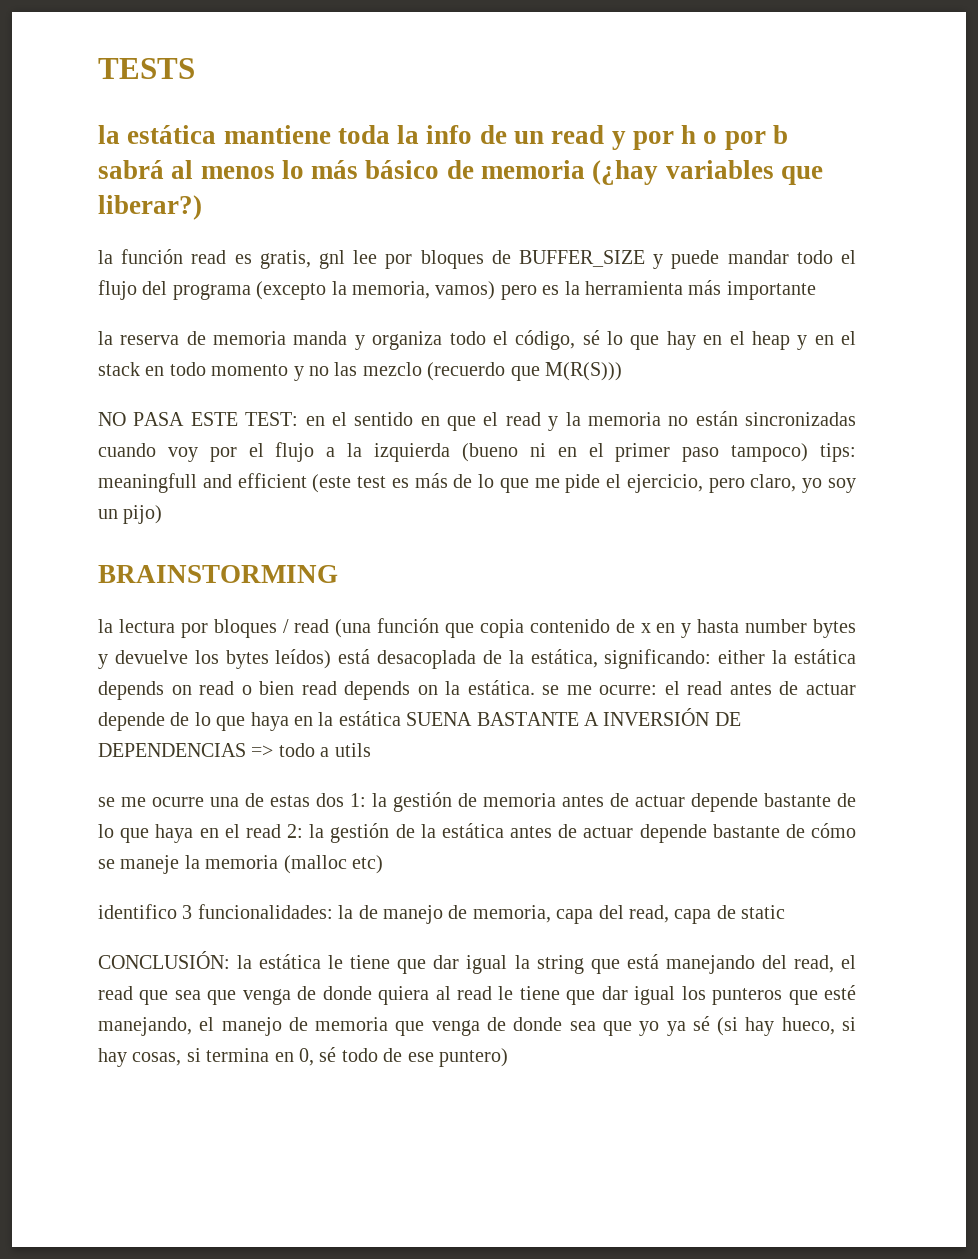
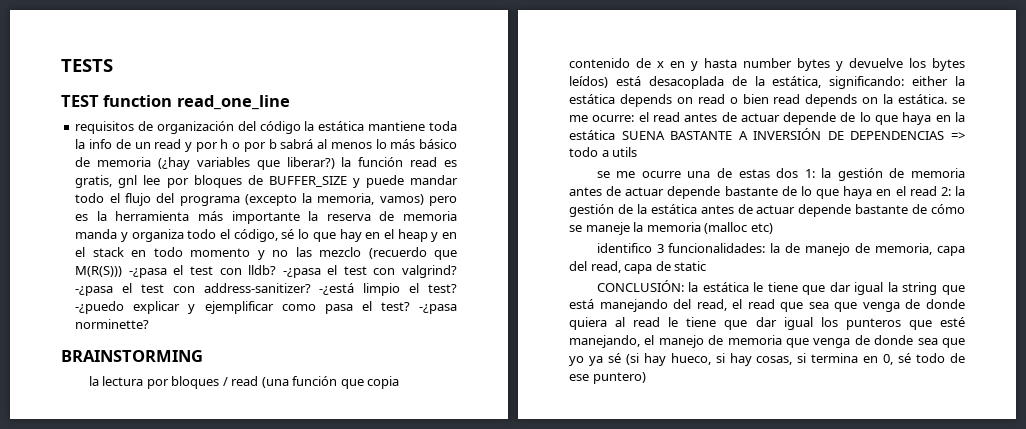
(195, 68) none -> [61,95,290,110] [75,121,301,134] TEST function read_one_line // requisitos de organización del código
(202, 207) // -> (335, 163) none
(816, 290) // -> (300, 217) none
[98,411,856,431] [98,442,857,462] [98,473,856,493] [98,505,163,524] // NO PASA ESTE TEST: en el sentido en que el read y la memoria no están sincronizadas cuando voy por el flujo a la izquierda (bueno ni en el primer paso tampoco) tips: meaningfull and efficient (este test es más de lo que me pide el ejercicio, pero claro, yo soy un pijo) -> [128,265,457,278] [75,283,457,296] [75,301,457,314] [75,319,150,329] -¿pasa el test con lldb? -¿pasa el test con valgrind? -¿pasa el test con address-sanitizer? -¿está limpio el test? -¿puedo explicar y ejemplificar como pasa el test? -¿pasa norminette?

